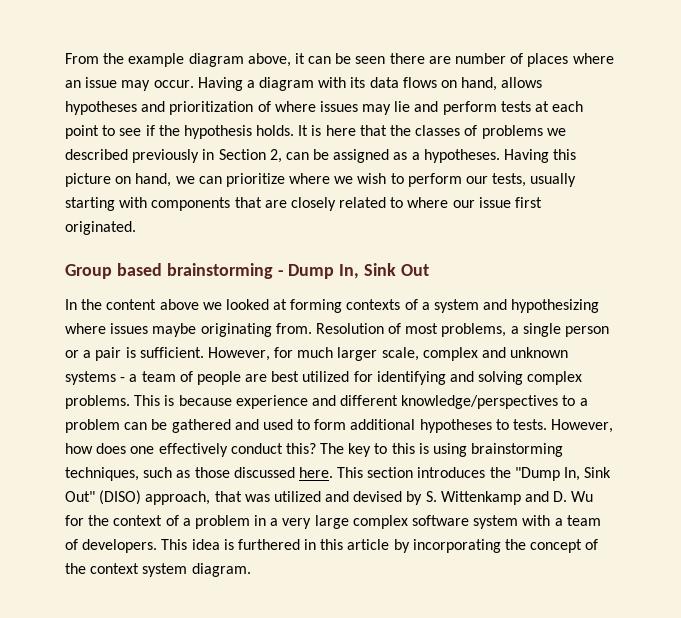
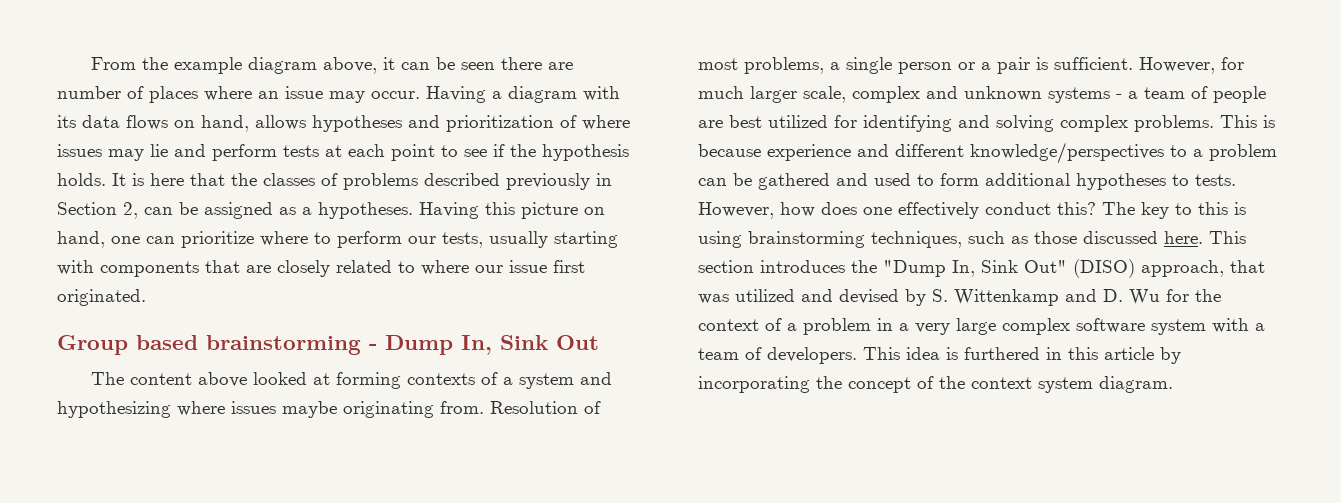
[546,128,566,136] we -> (418, 181) none
[175,176,195,184] we -> [111,236,140,244] one
[334,173,387,184] we wish -> (308, 238) none
[65,299,103,310] In the -> [91,372,125,385] The
[202,302,222,310] we -> (248, 379) none

